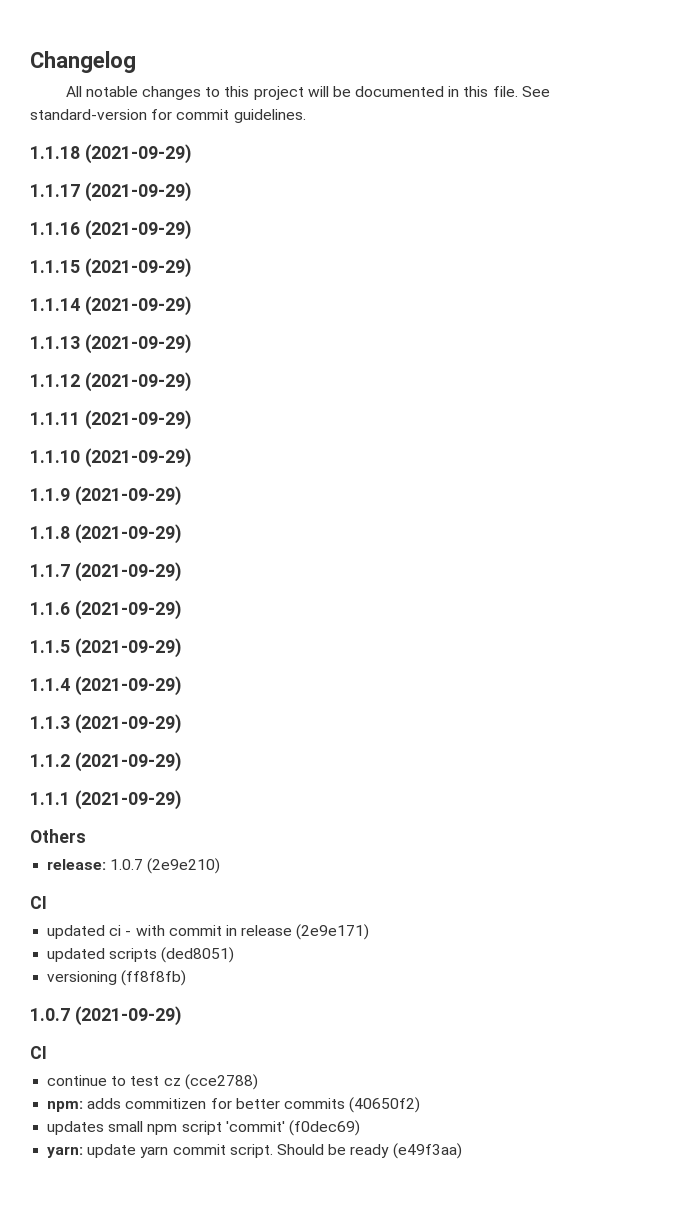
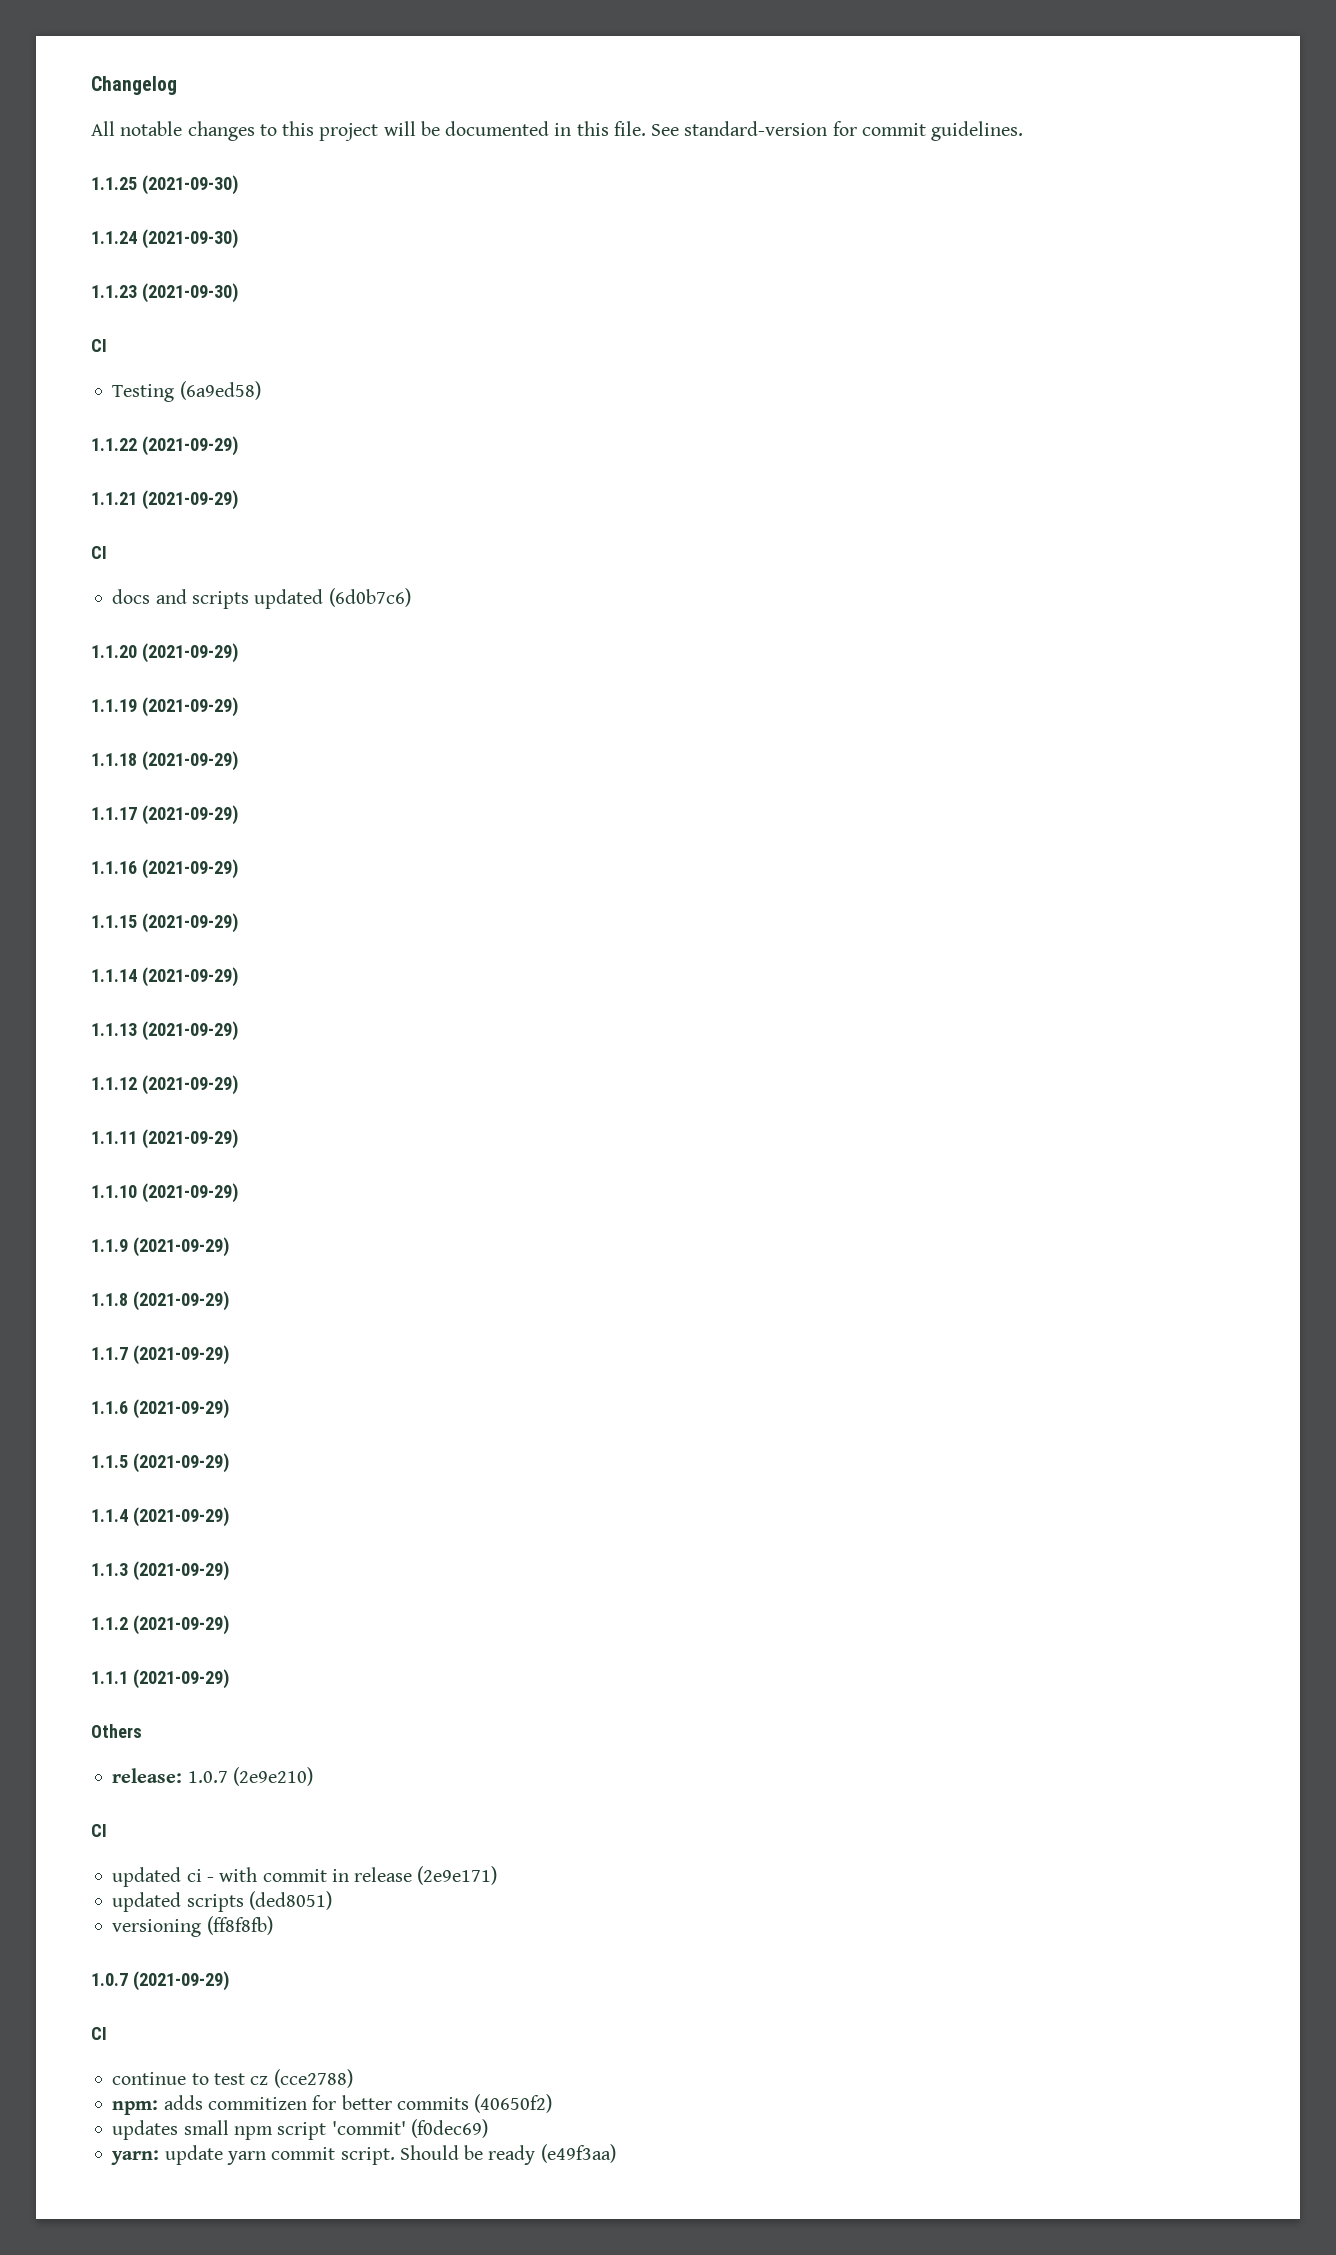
(306, 116) none -> [91,175,238,195] [91,229,238,249] [91,283,238,303] [91,339,107,352] [112,381,261,402] [91,436,238,456] [91,490,238,510] [91,546,107,559] [112,588,411,609] [91,643,238,663] [91,697,238,717] // 1.1.25 (2021-09-30) // 1.1.24 (2021-09-30) // 1.1.23 (2021-09-30) // CI // Testing (6a9ed58) // 1.1.22 (2021-09-29) // 1.1.21 (2021-09-29) // CI // docs and scripts updated (6d0b7c6) // 1.1.20 (2021-09-29) // 1.1.19 (2021-09-29)

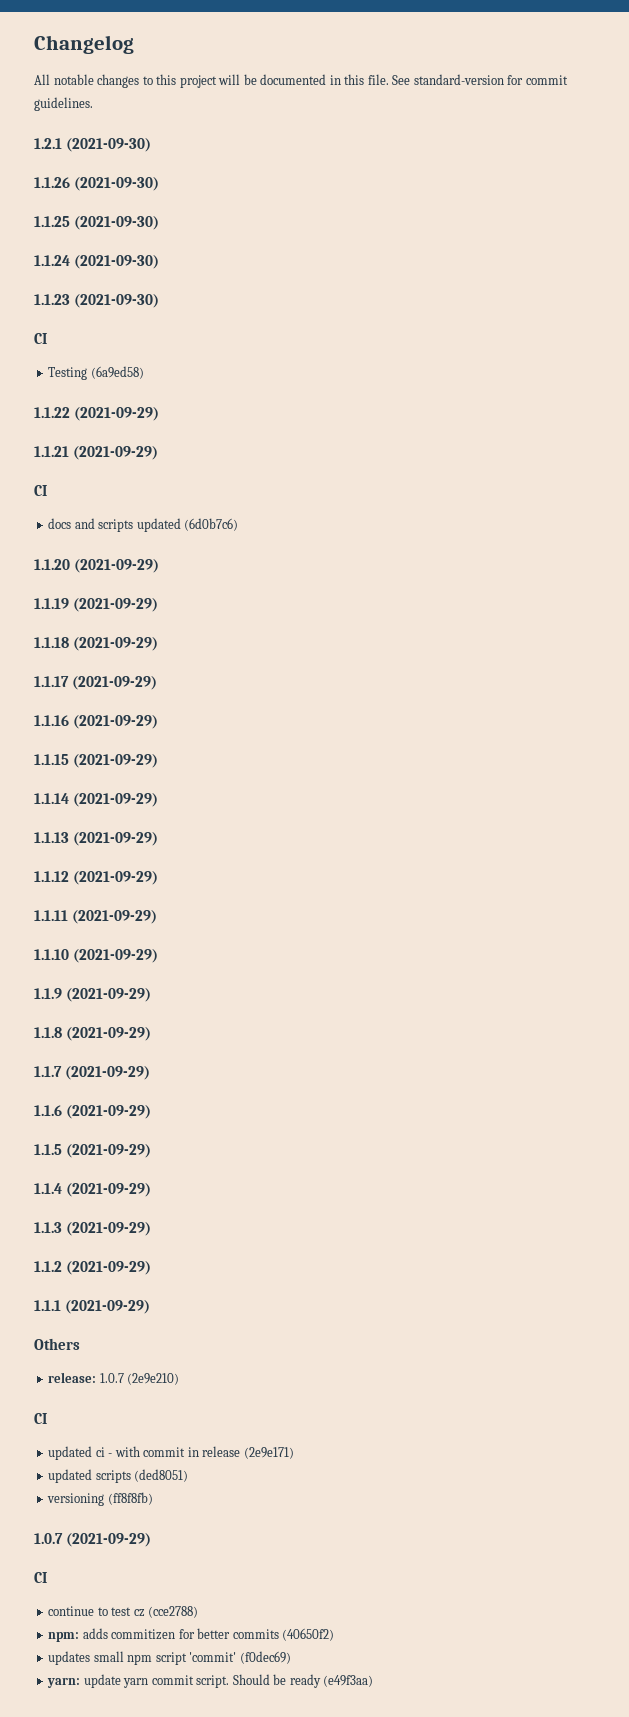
(1024, 131) none -> [34,138,152,152] [34,177,160,191] // 1.2.1 (2021-09-30) // 1.1.26 (2021-09-30)

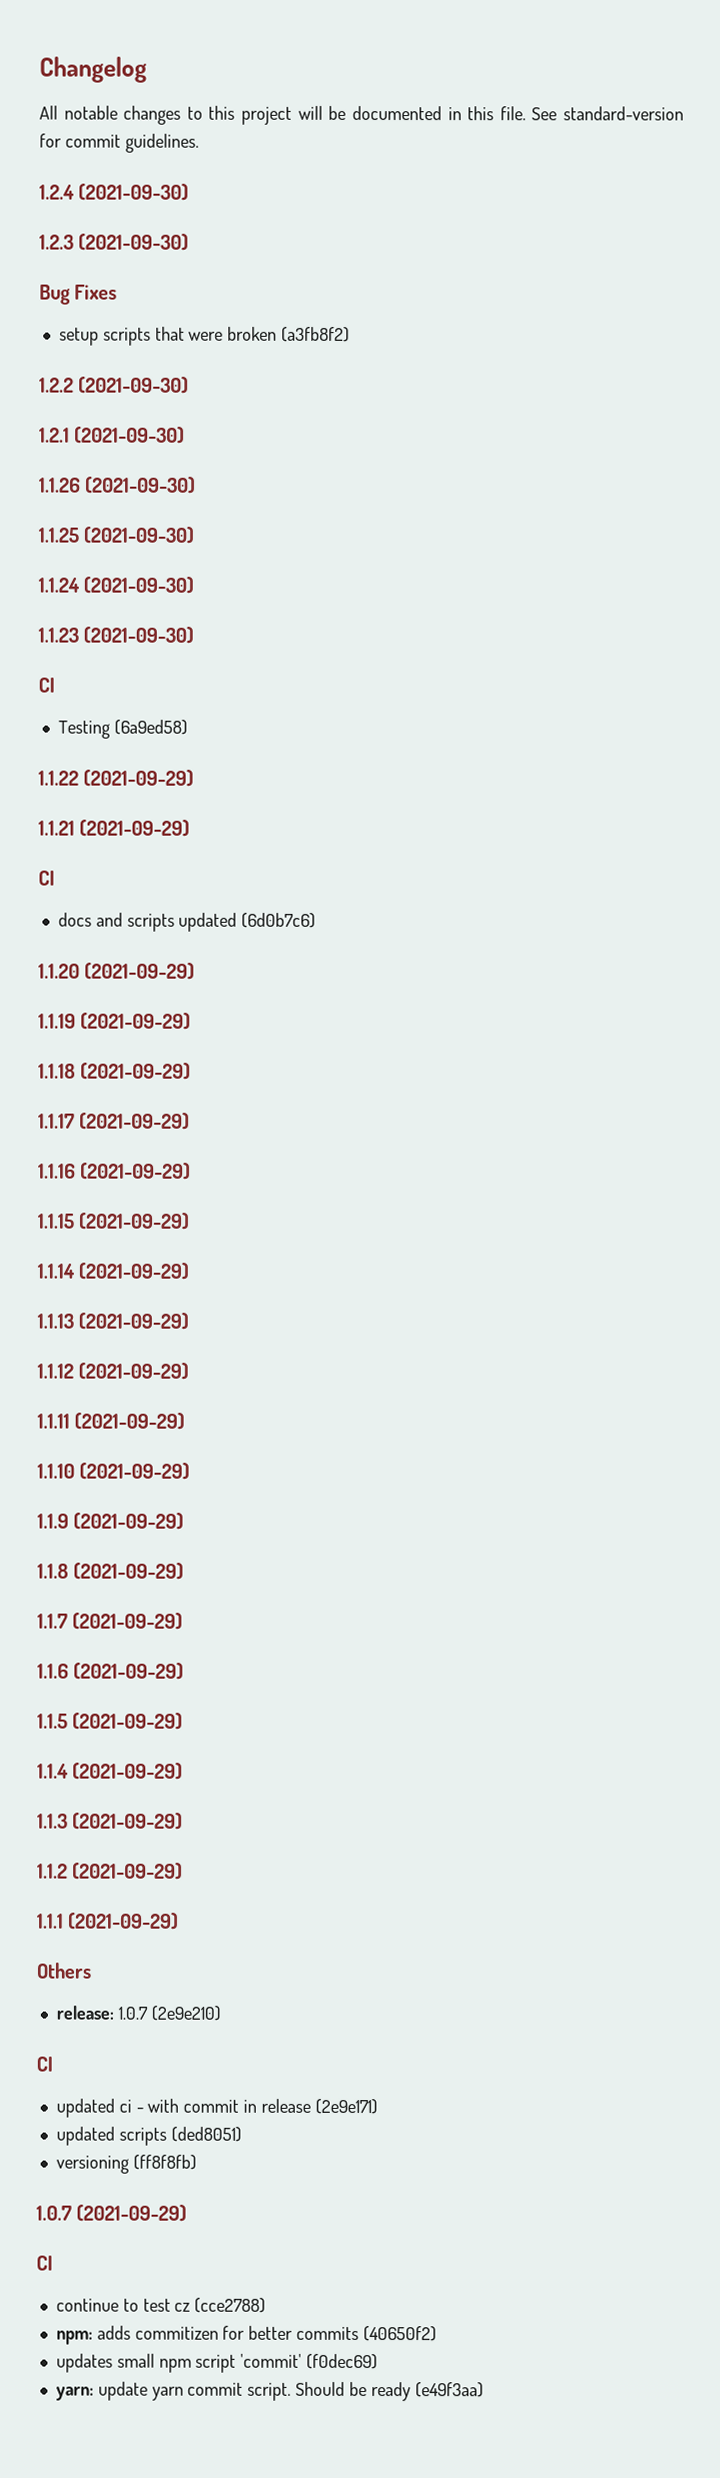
(93, 104) none -> [39,183,190,201] [39,233,190,251] [39,284,118,305] [58,326,351,346] [39,376,190,394] // 1.2.4 (2021-09-30) // 1.2.3 (2021-09-30) // Bug Fixes // setup scripts that were broken (a3fb8f2) // 1.2.2 (2021-09-30)

